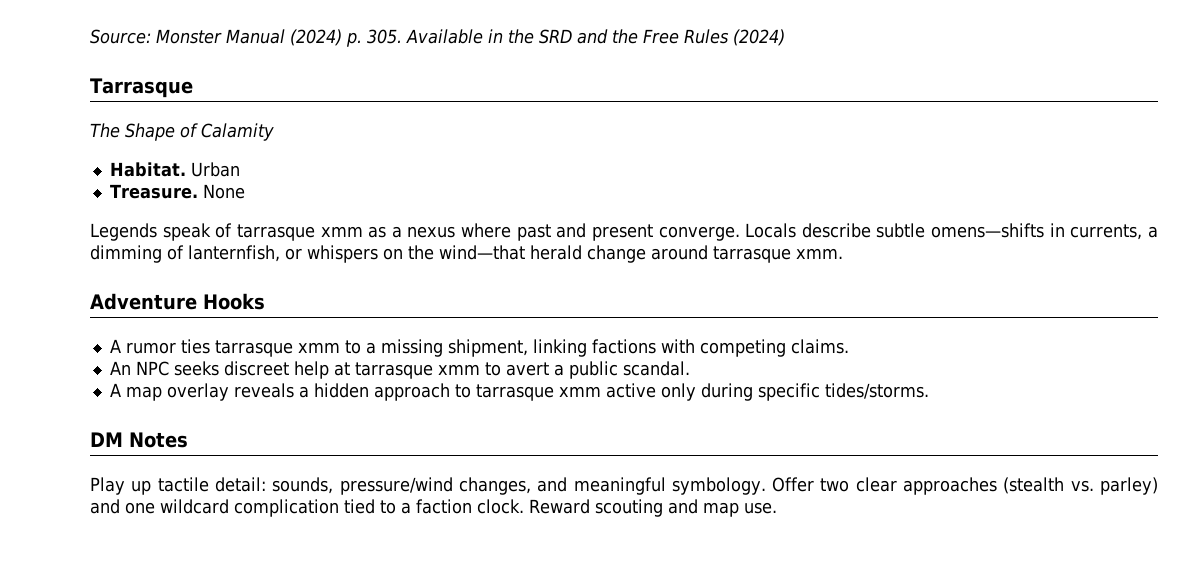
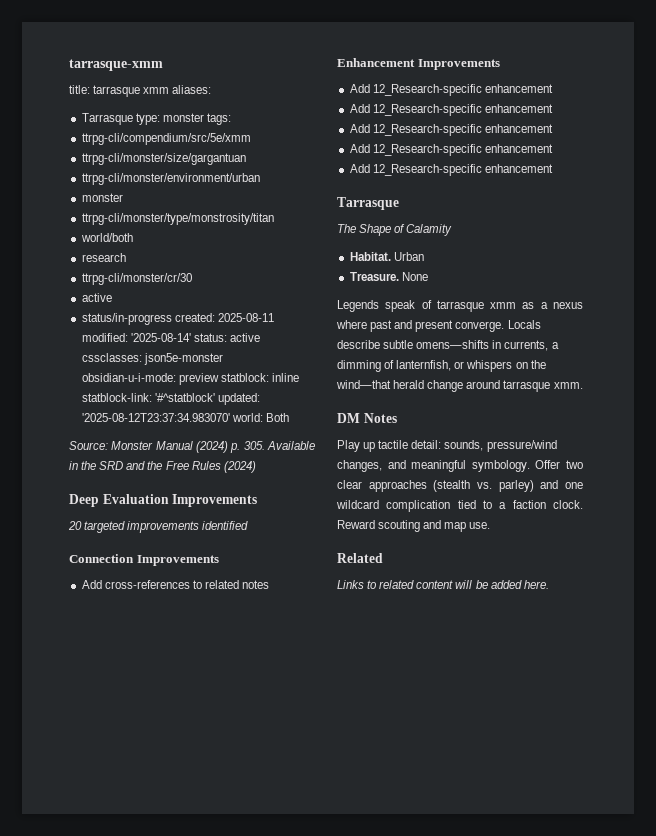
(90, 36) none -> [69,59,163,71] [69,85,212,97] [81,113,231,125] [81,133,251,145] [81,153,246,165] [81,173,260,185] [81,193,123,202] [81,213,274,225] [80,233,133,242] [81,253,126,262] [81,273,192,285] [81,293,112,302] [81,313,274,325] [81,333,260,342] [81,353,223,365] [81,373,299,385] [81,393,260,405] [81,413,289,422] tarrasque-xmm // title: tarrasque xmm aliases: // Tarrasque type: monster tags: // ttrpg-cli/compendium/src/5e/xmm // ttrpg-cli/monster/size/gargantuan // ttrpg-cli/monster/environment/urban // monster // ttrpg-cli/monster/type/monstrosity/titan // world/both // research // ttrpg-cli/monster/cr/30 // active // status/in-progress created: 2025-08-11 modified: '2025-08-14' status: active cssclasses: json5e-monster obsidian-u-i-mode: preview statblock: inline statblock-link: '#^statblock' updated: '2025-08-12T23:37:34.983070' world: Both //
(785, 37) none -> [69,494,258,507] [68,521,249,533] [69,554,219,566] [81,580,270,589] [337,58,500,70] [349,84,553,96] [349,104,553,116] [349,124,553,136] [349,144,553,156] [349,164,553,176] // Deep Evaluation Improvements // 20 targeted improvements identified // Connection Improvements // Add cross-references to related notes // Enhancement Improvements // Add 12_Research-specific enhancement // Add 12_Research-specific enhancement // Add 12_Research-specific enhancement // Add 12_Research-specific enhancement // Add 12_Research-specific enhancement
[90,293,265,310] [109,339,849,357] [109,361,690,379] [109,383,929,401] // Adventure Hooks // A rumor ties tarrasque xmm to a missing shipment, linking factions with competing claims. // An NPC seeks discreet help at tarrasque xmm to avert a public scandal. // A map overlay reveals a hidden approach to tarrasque xmm active only during specific tides/storms. -> (583, 385) none
(777, 508) none -> [337,553,383,563] [337,580,549,589] // Related // Links to related content will be added here.

